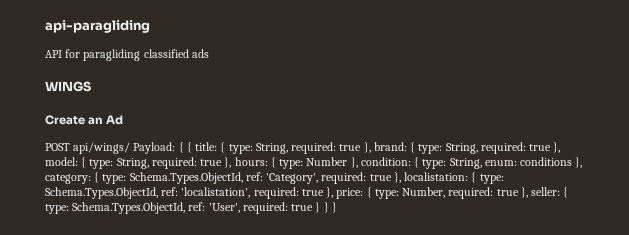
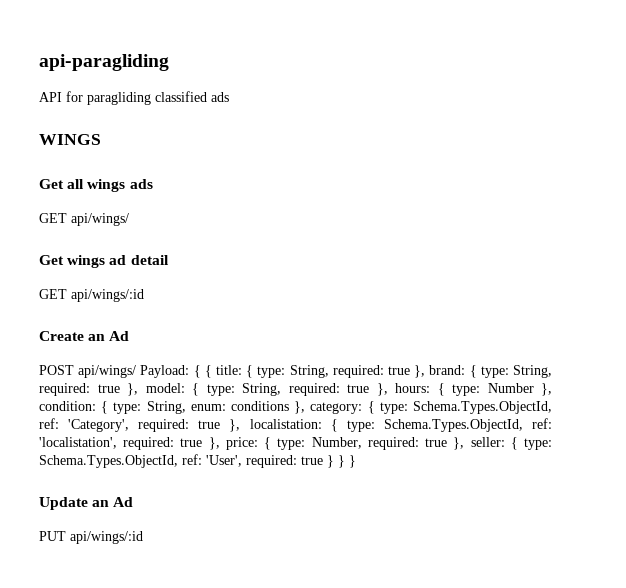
(91, 86) none -> [39,179,153,192] [39,213,129,226] [39,255,169,268] [39,289,144,302] // Get all wings ads // GET api/wings/ // Get wings ad detail // GET api/wings/:id
(337, 207) none -> [39,497,134,510] [39,531,143,544] // Update an Ad // PUT api/wings/:id

